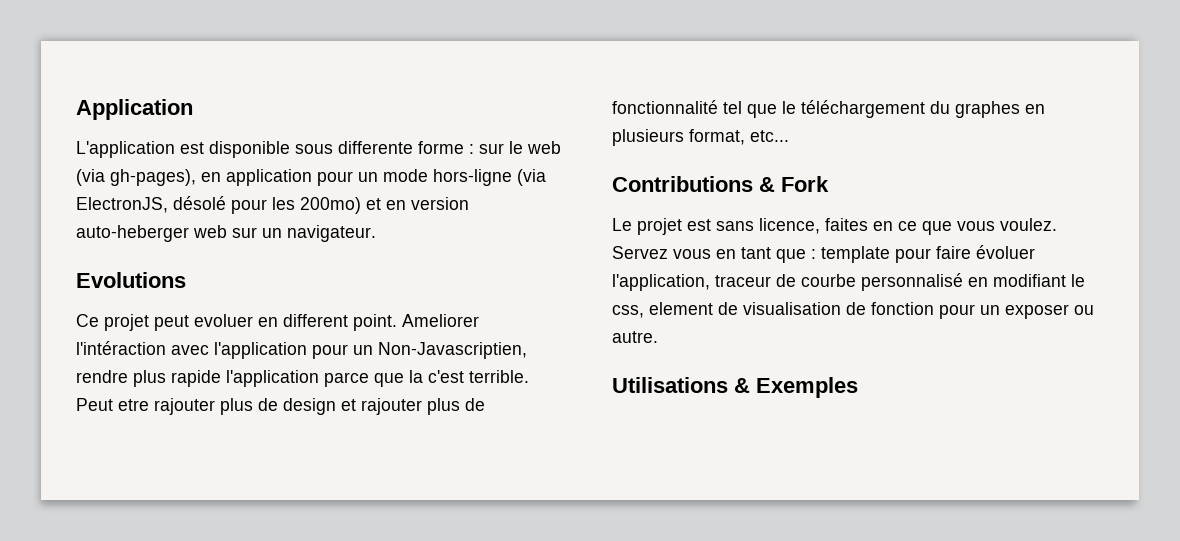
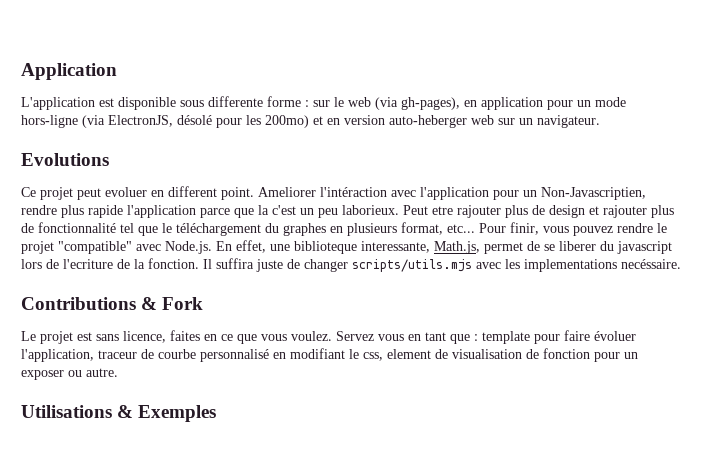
[469,370,529,383] terrible. -> [300,205,399,218] un peu laborieux.
(789, 136) none -> [479,222,667,236] [21,240,672,254] [21,258,681,272] Pour finir, vous pouvez rendre le projet "compatible" avec Node.js. En effet, une biblioteque interessante, Math.js, permet de se liberer du javascript lors de l'ecriture de la fonction. Il suffira juste de changer scripts/utils.mjs avec les implementations necéssaire.

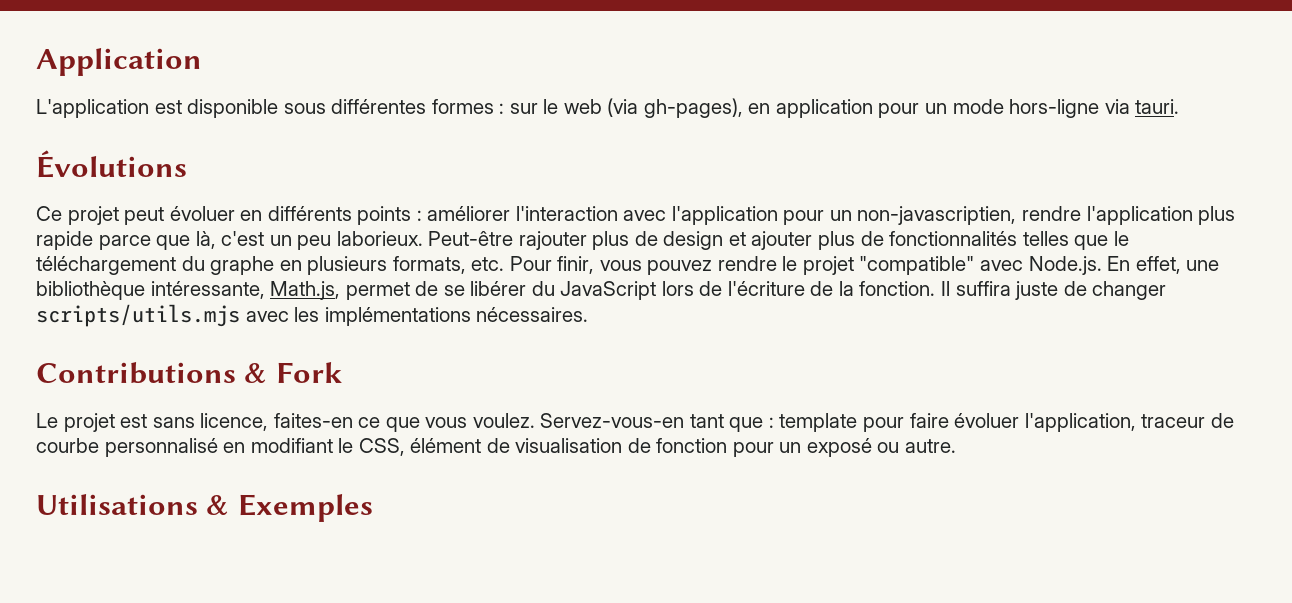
[208,96,301,107] differente forme -> [331,99,494,114] différentes formes
[82,115,600,128] [21,153,109,166] [21,186,387,200] (via ElectronJS, désolé pour les 200mo) et en version auto-heberger web sur un navigateur. // Evolutions // Ce projet peut evoluer en different point. Ameliorer l'intéraction -> [1104,99,1180,114] [36,150,187,178] [36,206,618,225] via tauri. // Évolutions // Ce projet peut évoluer en différents points : améliorer l'interaction
[541,187,646,200] [21,205,57,215] Non-Javascriptien, rendre -> [857,206,1193,225] non-javascriptien, rendre l'application
[127,205,196,218] l'application -> (93, 240) none
[258,205,269,215] la -> [195,231,216,249] là,
[403,205,453,215] Peut etre -> [428,231,514,246] Peut-être
[603,205,674,218] [21,222,134,233] rajouter plus de fonctionnalité tel -> [751,231,1069,250] ajouter plus de fonctionnalités telles
[283,223,326,236] graphes -> [210,256,275,275] graphe
[401,222,475,235] format, etc... -> [392,256,505,274] formats, etc.
[294,241,430,254] biblioteque interessante, -> [36,281,265,300] bibliothèque intéressante,
[559,241,672,254] liberer du javascript -> [470,281,657,300] libérer du JavaScript
[63,259,113,269] l'ecriture -> [727,281,805,296] l'écriture
[524,259,681,272] implementations necéssaire. -> [324,307,589,326] implémentations nécessaires.
[170,330,217,341] faites en -> [273,413,353,428] faites-en
[336,331,421,341] Servez vous en -> [540,413,685,428] Servez-vous-en
[363,349,431,361] css, element -> [358,438,482,456] CSS, élément
[21,370,64,380] exposer -> [806,438,872,457] exposé

